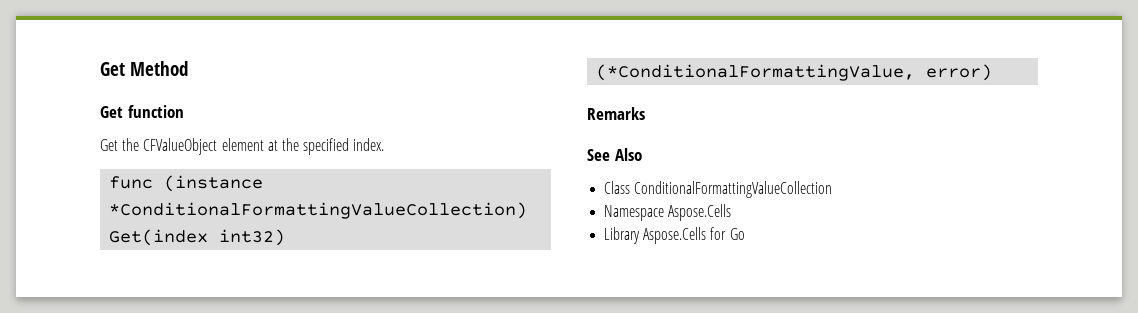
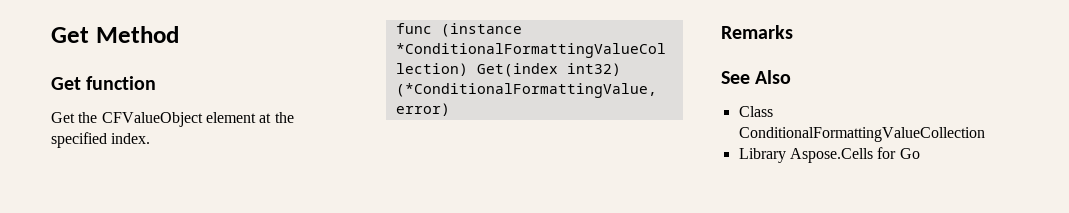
[604,204,732,221] // Namespace Aspose.Cells -> (985, 134) none

